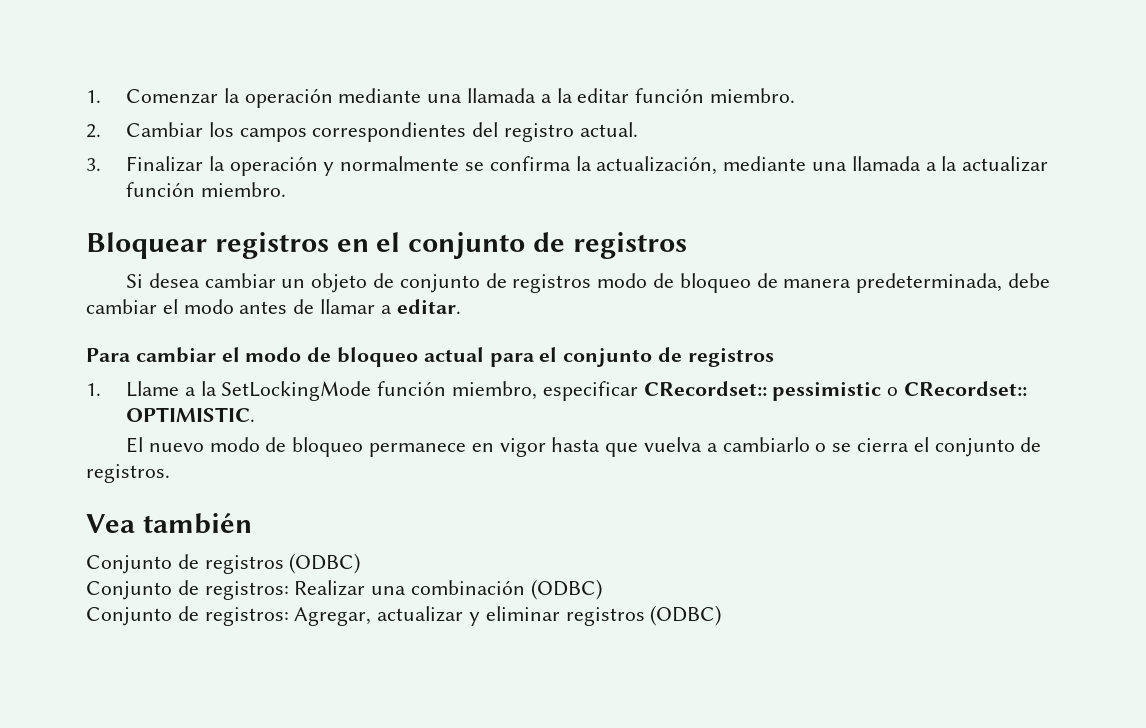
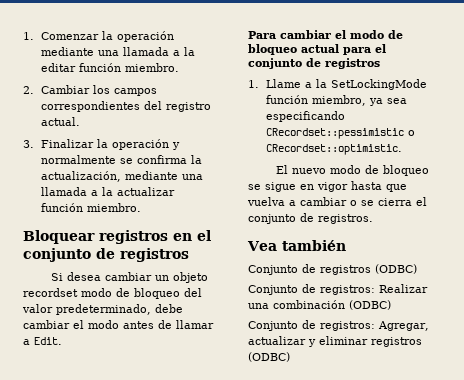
[372,273,1003,293] de conjunto de registros modo de bloqueo de manera predeterminada, -> [23,288,202,299] [22,304,151,315] recordset modo de bloqueo del valor predeterminado,
[396,299,461,314] editar. -> [34,337,62,345] Edit.
[542,381,1027,401] [125,407,255,422] especificar CRecordset:: pessimistic o CRecordset:: OPTIMISTIC. -> [368,98,407,106] [265,111,345,122] [265,128,415,139] [265,144,402,155] ya sea especificando CRecordset::pessimistic o CRecordset::optimistic.
[368,443,466,457] permanece -> [248,182,296,192] se sigue
[722,437,810,452] cambiarlo -> [300,197,347,206] cambiar

